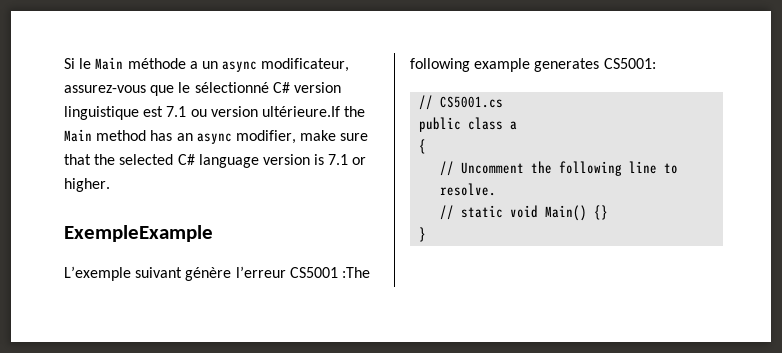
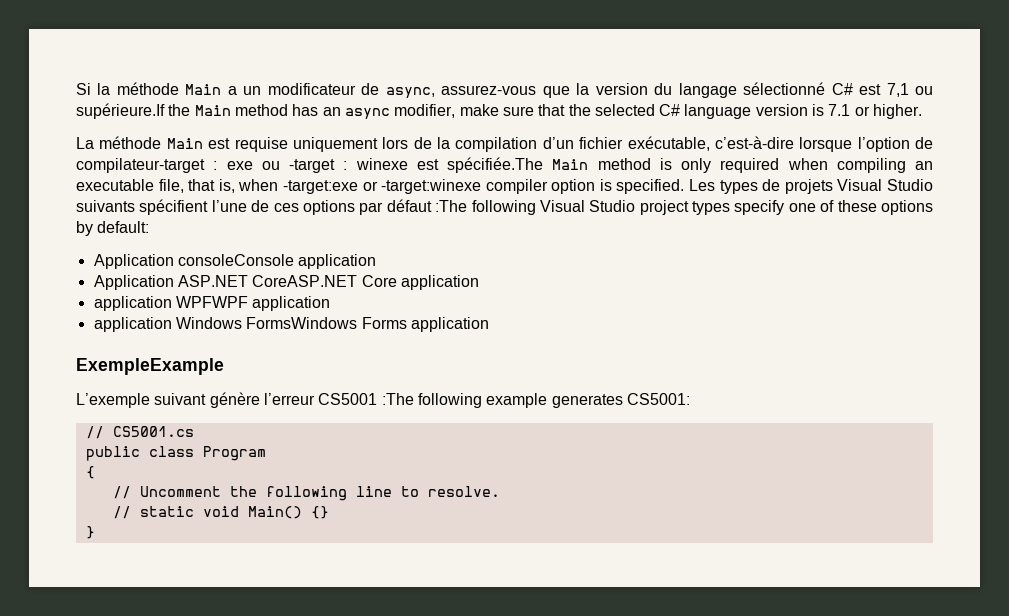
[79,57,350,72] [64,82,341,96] [64,106,340,120] le Main méthode a un async modificateur, assurez-vous que le sélectionné C# version linguistique est 7.1 ou version ultérieure.If -> [97,82,934,98] [76,103,165,119] la méthode Main a un modificateur de async, assurez-vous que la version du langage sélectionné C# est 7,1 ou supérieure.If
(110, 185) none -> [76,136,933,152] [76,157,933,173] [76,179,934,194] [76,199,934,215] [76,221,150,236] [93,254,377,269] [93,275,479,290] [93,296,331,311] [93,317,489,332] // La méthode Main est requise uniquement lors de la compilation d’un fichier exécutable, c’est-à-dire lorsque l’option de compilateur-target : exe ou -target : winexe est spécifiée.The Main method is only required when compiling an executable file, that is, when -target:exe or -target:winexe compiler option is specified. Les types de projets Visual Studio suivants spécifient l’une de ces options par défaut :The following Visual Studio project types specify one of these options by default: // Application consoleConsole application // Application ASP.NET CoreASP.NET Core application // application WPFWPF application // application Windows FormsWindows Forms application
[510,121,518,130] a -> [202,446,266,461] Program

